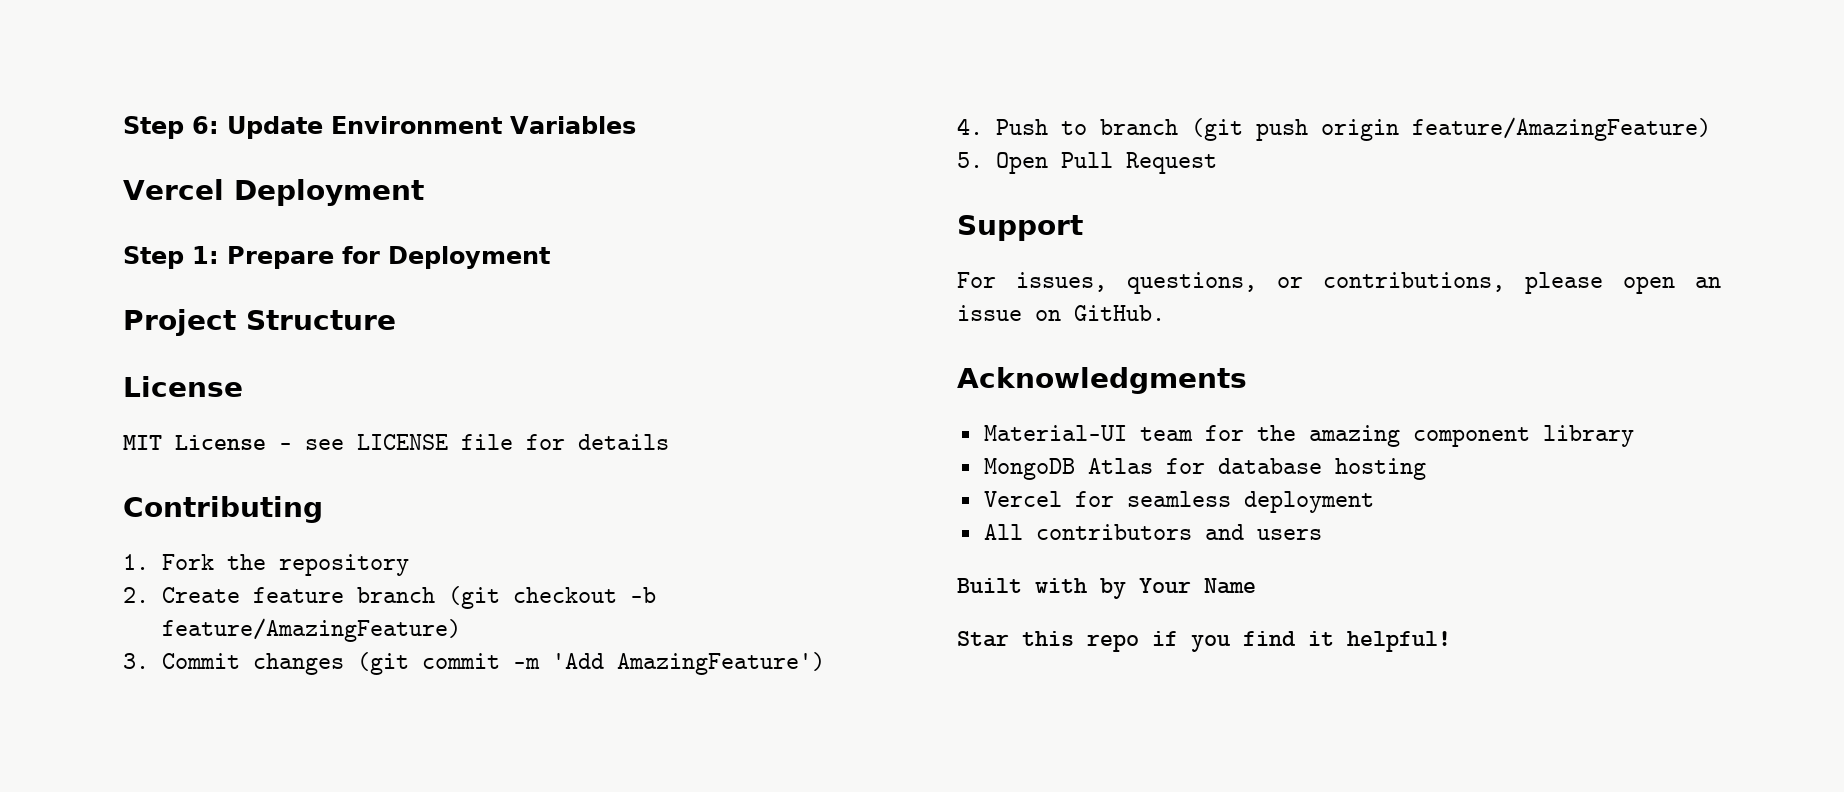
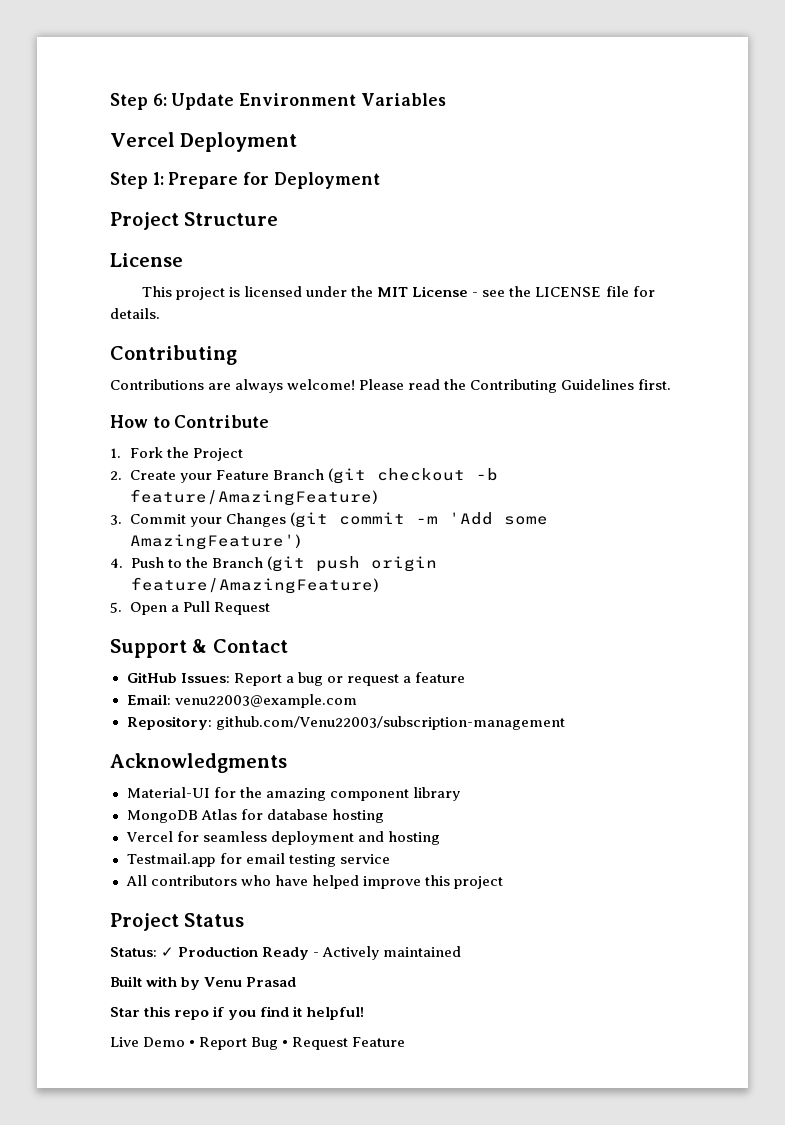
(243, 386) none -> [141,286,374,300] This project is licensed under the
(344, 444) none -> [509,286,532,297] the
[578,434,669,450] [123,496,323,523] details // Contributing -> [110,308,160,319] [110,345,237,365] [110,379,672,393] [110,415,270,428] details. // Contributing // Contributions are always welcome! Please read the Contributing Guidelines first. // How to Contribute
[278,554,409,576] repository -> [192,448,243,461] Project
[252,587,435,603] feature branch -> [179,469,324,483] your Feature Branch
[252,653,344,675] changes -> [189,513,286,527] your Changes
(604, 661) none -> [503,516,548,525] some
[1099,119,1178,135] branch -> [185,557,263,568] the Branch
(1048, 163) none -> [170,605,179,612] a
[957,272,1721,294] [957,305,1165,321] // For issues, questions, or contributions, please open an issue on GitHub. -> [192,639,288,653] [126,672,465,686] [126,694,357,708] [126,716,565,730] & Contact // GitHub Issues: Report a bug or request a feature // Email: venu22003@example.com // Repository: github.com/Venu22003/subscription-management
[1139,427,1193,441] team -> (210, 792) none
[983,524,1322,540] // All contributors and users -> [357,831,440,845] [126,853,390,867] [125,875,503,889] [110,913,245,931] [110,946,462,960] and hosting // Testmail.app for email testing service // All contributors who have helped improve this project // Project Status // Status: ✓ Production Ready - Actively maintained
[1139,578,1256,594] Your Name -> [204,977,297,987] Venu Prasad
(1451, 641) none -> [110,1037,406,1050] // Live Demo • Report Bug • Request Feature

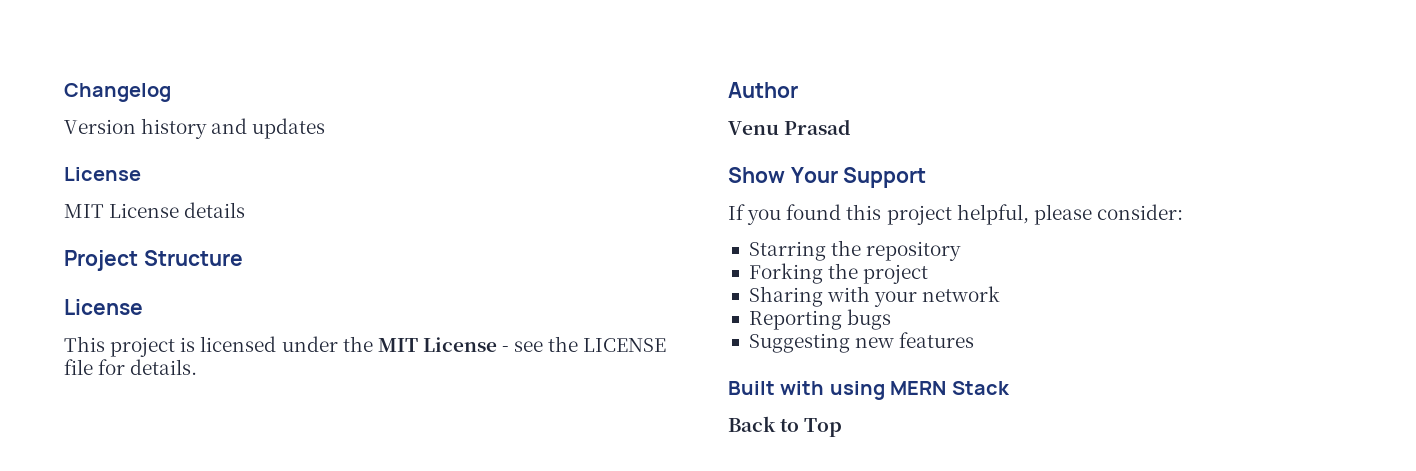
[110,93,446,110] [110,132,298,152] [110,172,380,189] Step 6: Update Environment Variables // Vercel Deployment // Step 1: Prepare for Deployment -> [64,83,171,102] [64,118,326,139] [64,167,141,181] [64,202,246,218] Changelog // Version history and updates // License // MIT License details
[110,345,237,365] [110,379,672,393] [110,415,270,428] [110,447,243,461] [110,468,498,484] [129,489,378,506] [110,512,548,528] [129,534,301,550] [110,556,437,572] [130,577,379,594] [110,601,270,615] [110,639,288,658] [126,672,465,686] [126,694,357,708] [126,716,565,730] [110,753,287,773] [126,787,460,801] [126,809,384,823] [125,831,440,845] [126,853,390,867] [125,875,503,889] [110,913,245,931] [110,946,462,960] [110,976,297,990] [110,1006,365,1020] [110,1037,406,1050] Contributing // Contributions are always welcome! Please read the Contributing Guidelines first. // How to Contribute // 1. Fork the Project // 2. Create your Feature Branch (git checkout -b feature/AmazingFeature) // 3. Commit your Changes (git commit -m 'Add some AmazingFeature') // 4. Push to the Branch (git push origin feature/AmazingFeature) // 5. Open a Pull Request // Support & Contact // GitHub Issues: Report a bug or request a feature // Email: venu22003@example.com // Repository: github.com/Venu22003/subscription-management // Acknowledgments // Material-UI for the amazing component library // MongoDB Atlas for database hosting // Vercel for seamless deployment and hosting // Testmail.app for email testing service // All contributors who have helped improve this project // Project Status // Status: ✓ Production Ready - Actively maintained // Built with by Venu Prasad // Star this repo if you find it helpful! // Live Demo • Report Bug • Request Feature -> [728,82,798,98] [728,119,852,135] [728,167,927,188] [728,204,1183,225] [748,240,962,261] [748,263,929,284] [748,286,1001,307] [748,309,892,330] [748,332,975,353] [728,381,1010,400] [728,416,843,437] Author // Venu Prasad // Show Your Support // If you found this project helpful, please consider: // Starring the repository // Forking the project // Sharing with your network // Reporting bugs // Suggesting new features // Built with using MERN Stack // Back to Top

